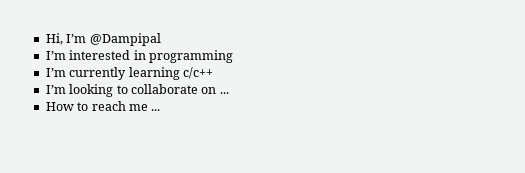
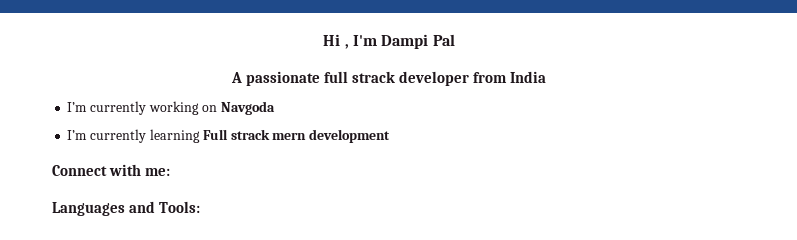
[45,33,161,46] [45,50,233,63] [45,67,213,80] [45,84,229,97] [45,101,161,111] Hi, I’m @Dampipal // I’m interested in programming // I’m currently learning c/c++ // I’m looking to collaborate on ... // How to reach me ... -> [323,34,455,49] [231,71,546,86] [67,101,275,115] [67,129,391,143] [52,164,170,176] [52,201,200,216] Hi , I'm Dampi Pal // A passionate full strack developer from India // I’m currently working on Navgoda // I’m currently learning Full strack mern development // Connect with me: // Languages and Tools:

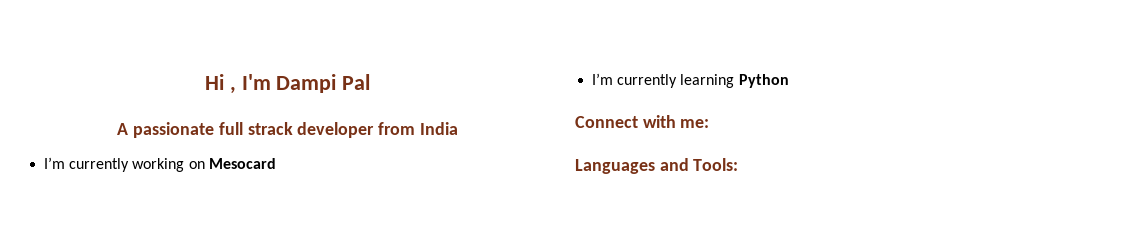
[220,101,275,115] Navgoda -> [208,158,276,169] Mesocard
[202,129,391,143] Full strack mern development -> [738,74,789,88] Python

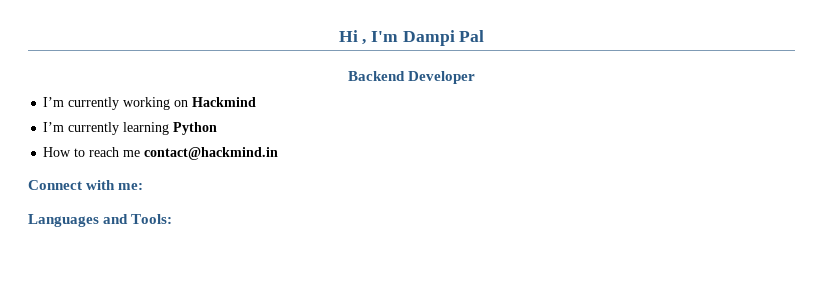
[117,122,458,138] A passionate full strack developer from India -> [347,71,476,84] Backend Developer
[208,158,276,169] Mesocard -> [192,97,257,107] Hackmind
(789, 81) none -> [43,147,279,160] // How to reach me contact@hackmind.in

